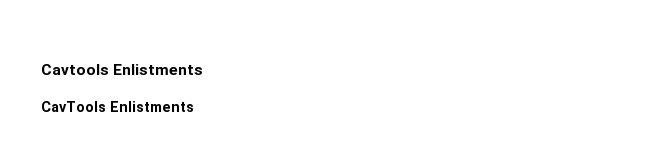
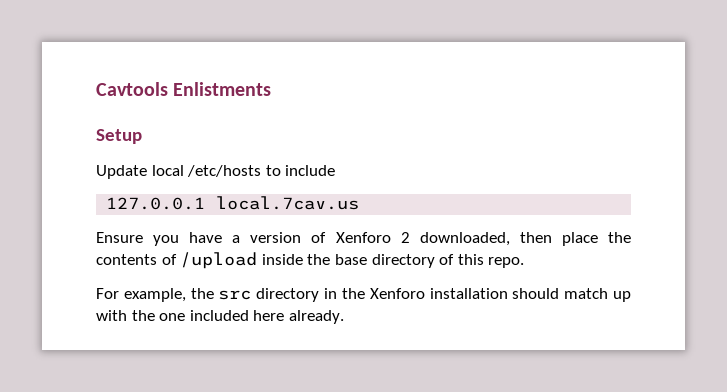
[41,101,194,112] CavTools Enlistments -> [96,129,142,144] [96,165,336,179] [106,196,360,210] [96,232,631,246] [96,252,525,269] [96,288,631,302] [96,310,344,324] Setup // Update local /etc/hosts to include // 127.0.0.1 local.7cav.us // Ensure you have a version of Xenforo 2 downloaded, then place the contents of /upload inside the base directory of this repo. // For example, the src directory in the Xenforo installation should match up with the one included here already.

